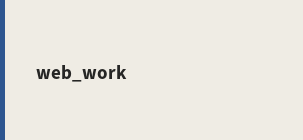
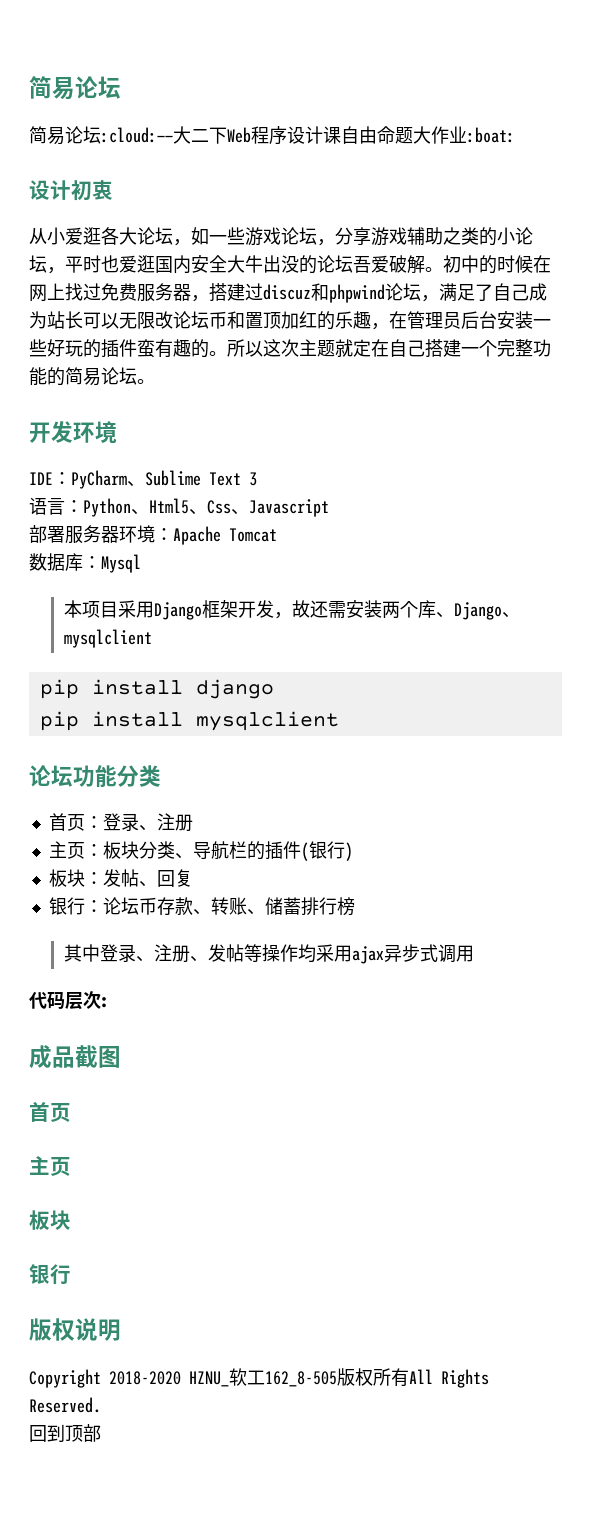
[36,65,127,82] web_work -> [29,76,121,100] [29,126,515,145] [29,180,113,201] [29,227,533,246] [29,255,551,274] [29,283,547,303] [29,311,551,330] [29,339,551,358] [29,367,155,386] [29,421,117,443] [29,470,257,489] [29,497,329,517] [29,525,277,545] [29,553,141,573] [63,600,520,620] [63,629,152,648] [39,679,274,699] [39,711,339,731] [29,765,161,787] [48,813,193,831] [48,841,353,861] [48,869,193,887] [48,897,355,916] [63,944,474,964] [29,991,109,1010] [29,1045,121,1069] [29,1102,71,1122] [29,1156,71,1176] [29,1210,71,1230] [29,1264,71,1285] [29,1318,121,1341] [29,1368,489,1388] [29,1397,101,1413] [29,1424,101,1442] 简易论坛 // 简易论坛:cloud:——大二下Web程序设计课自由命题大作业:boat: // 设计初衷 // 从小爱逛各大论坛，如一些游戏论坛，分享游戏辅助之类的小论坛，平时也爱逛国内安全大牛出没的论坛吾爱破解。初中的时候在网上找过免费服务器，搭建过discuz和phpwind论坛，满足了自己成为站长可以无限改论坛币和置顶加红的乐趣，在管理员后台安装一些好玩的插件蛮有趣的。所以这次主题就定在自己搭建一个完整功能的简易论坛。 // 开发环境 // IDE：PyCharm、Sublime Text 3 // 语言：Python、Html5、Css、Javascript // 部署服务器环境：Apache Tomcat // 数据库：Mysql // 本项目采用Django框架开发，故还需安装两个库、Django、mysqlclient // pip install django // pip install mysqlclient // 论坛功能分类 // 首页：登录、注册 // 主页：板块分类、导航栏的插件(银行) // 板块：发帖、回复 // 银行：论坛币存款、转账、储蓄排行榜 // 其中登录、注册、发帖等操作均采用ajax异步式调用 // 代码层次: // 成品截图 // 首页 // 主页 // 板块 // 银行 // 版权说明 // Copyright 2018-2020 HZNU_软工162_8-505版权所有All Rights Reserved. // 回到顶部

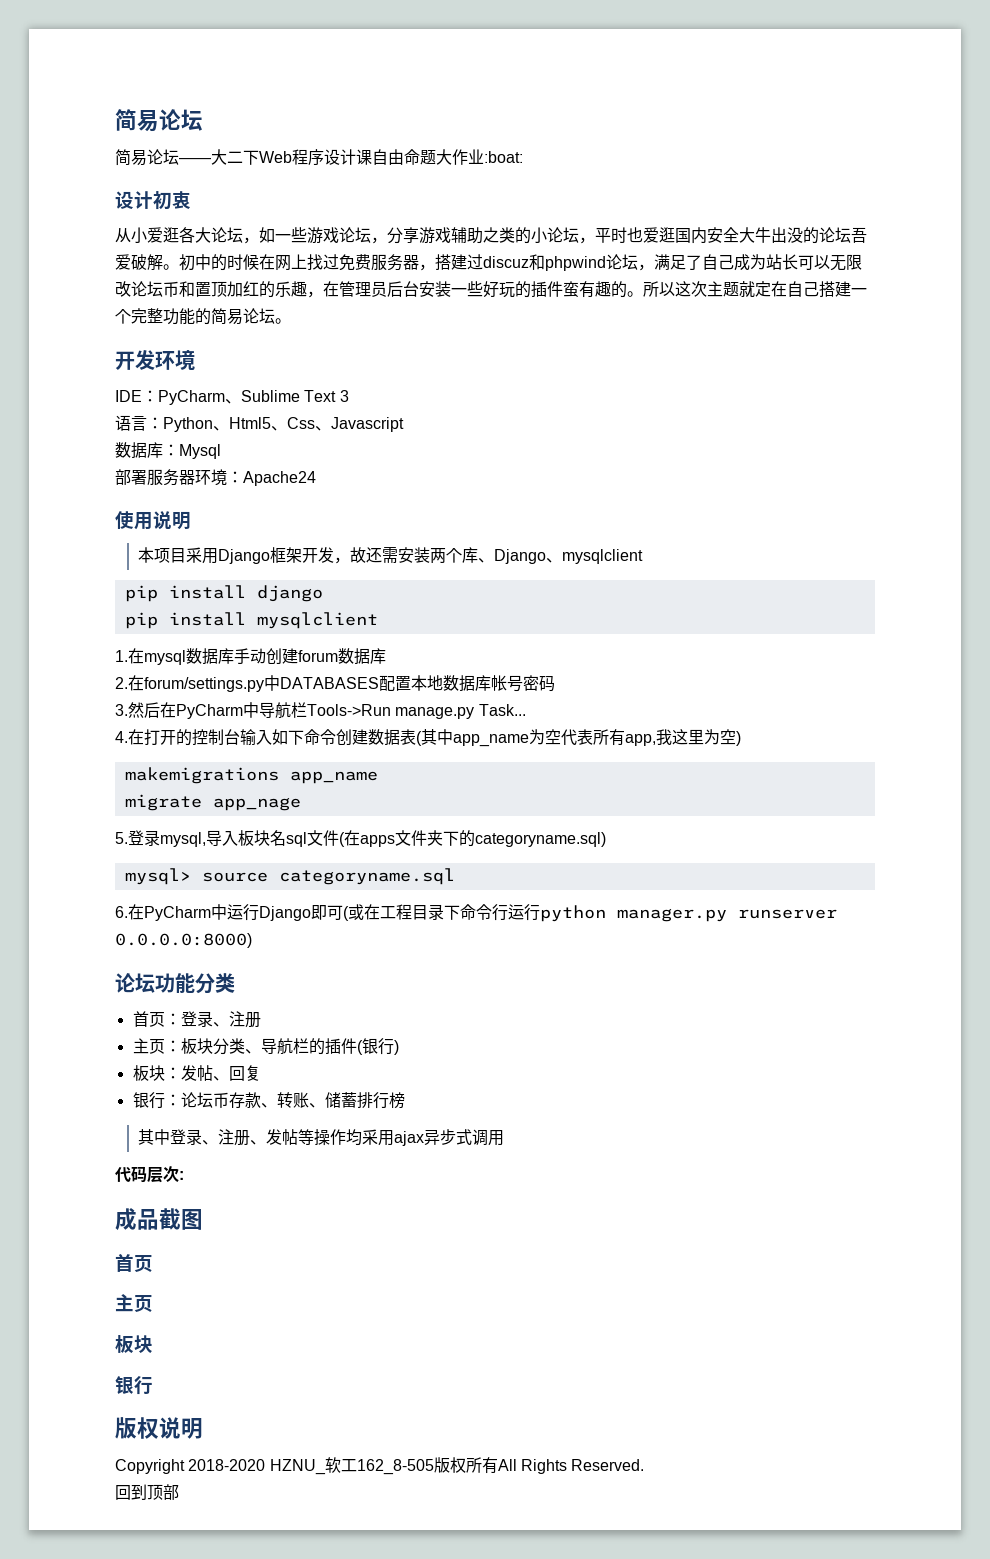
[101,127,173,143] :cloud:—— -> [179,158,211,163] ——
(329, 508) none -> [115,442,221,459] // 数据库：Mysql
[173,526,277,545] [29,553,141,573] Apache Tomcat // 数据库：Mysql -> [243,471,316,486] [115,511,191,530] Apache24 // 使用说明
(339, 721) none -> [115,648,386,665] [115,675,555,692] [115,702,526,719] [115,729,741,747] [124,767,378,784] [124,794,301,811] [115,830,606,847] [124,868,455,885] [115,904,837,922] [115,933,252,948] // 1.在mysql数据库手动创建forum数据库 // 2.在forum/settings.py中DATABASES配置本地数据库帐号密码 // 3.然后在PyCharm中导航栏Tools->Run manage.py Task... // 4.在打开的控制台输入如下命令创建数据表(其中app_name为空代表所有app,我这里为空) // makemigrations app_name // migrate app_nage // 5.登录mysql,导入板块名sql文件(在apps文件夹下的categoryname.sql) // mysql> source categoryname.sql // 6.在PyCharm中运行Django即可(或在工程目录下命令行运行python manager.py runserver 0.0.0.0:8000)

